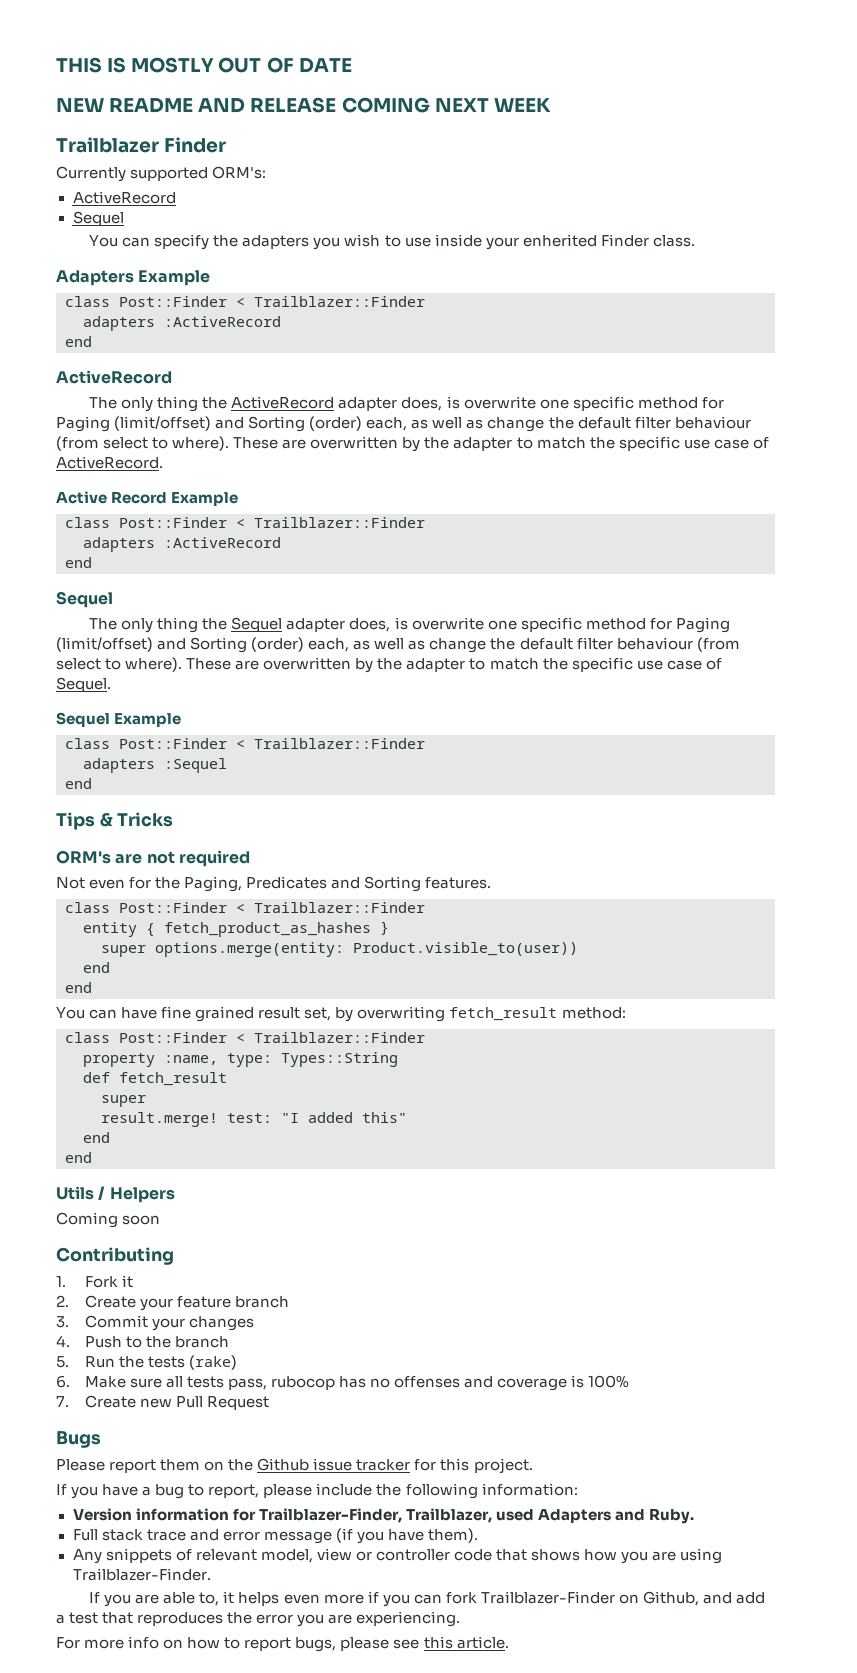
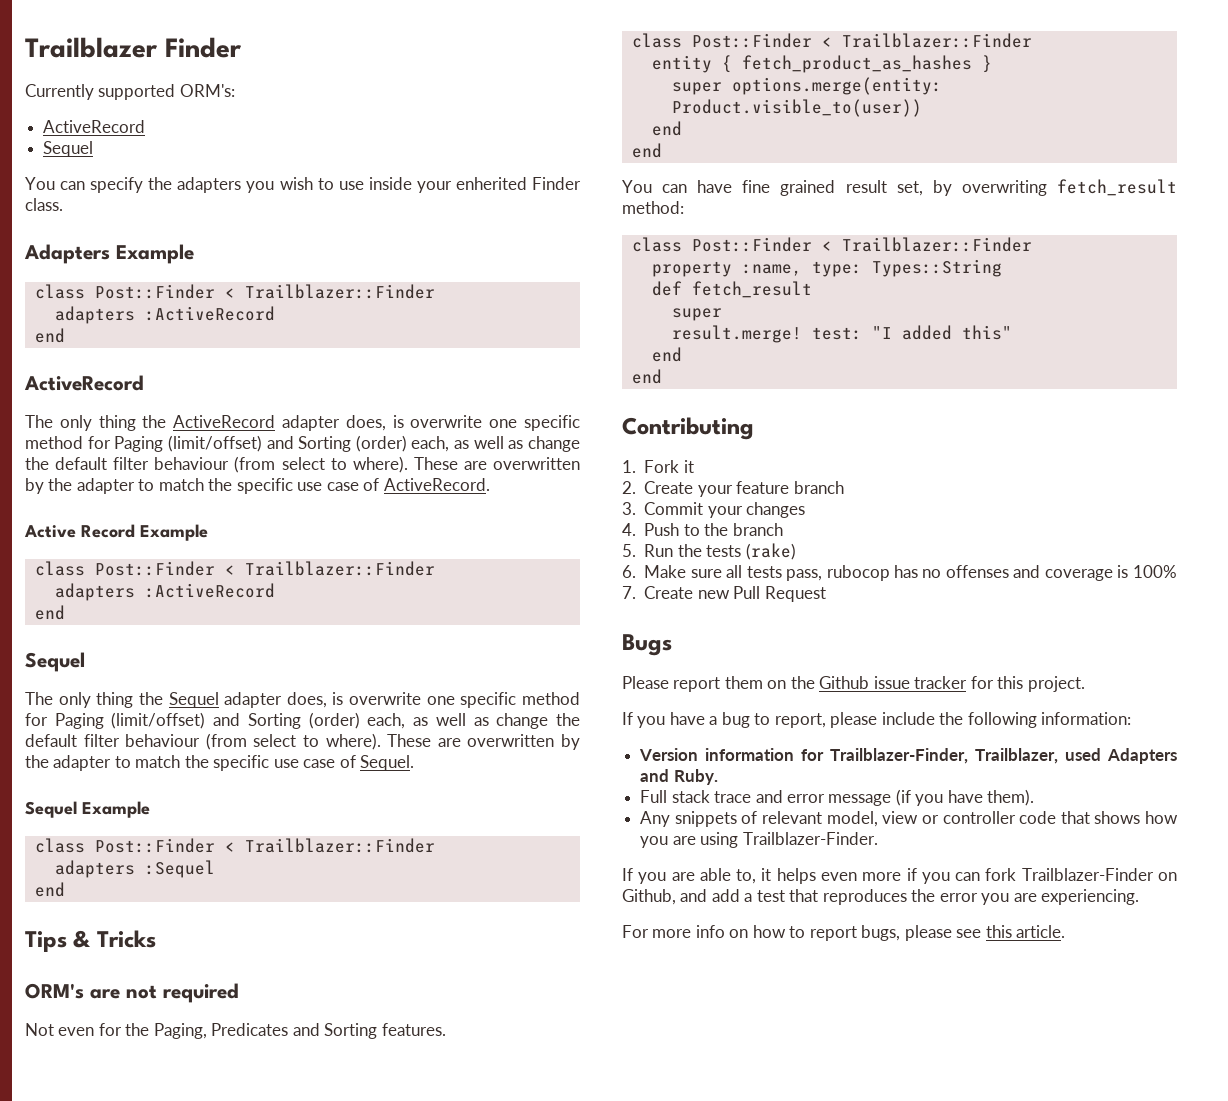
[56,57,352,73] [56,97,551,113] THIS IS MOSTLY OUT OF DATE // NEW README AND RELEASE COMING NEXT WEEK // -> (25, 47) none
[56,1186,175,1203] [56,1212,161,1228] // Utils / Helpers // Coming soon -> (662, 376) none

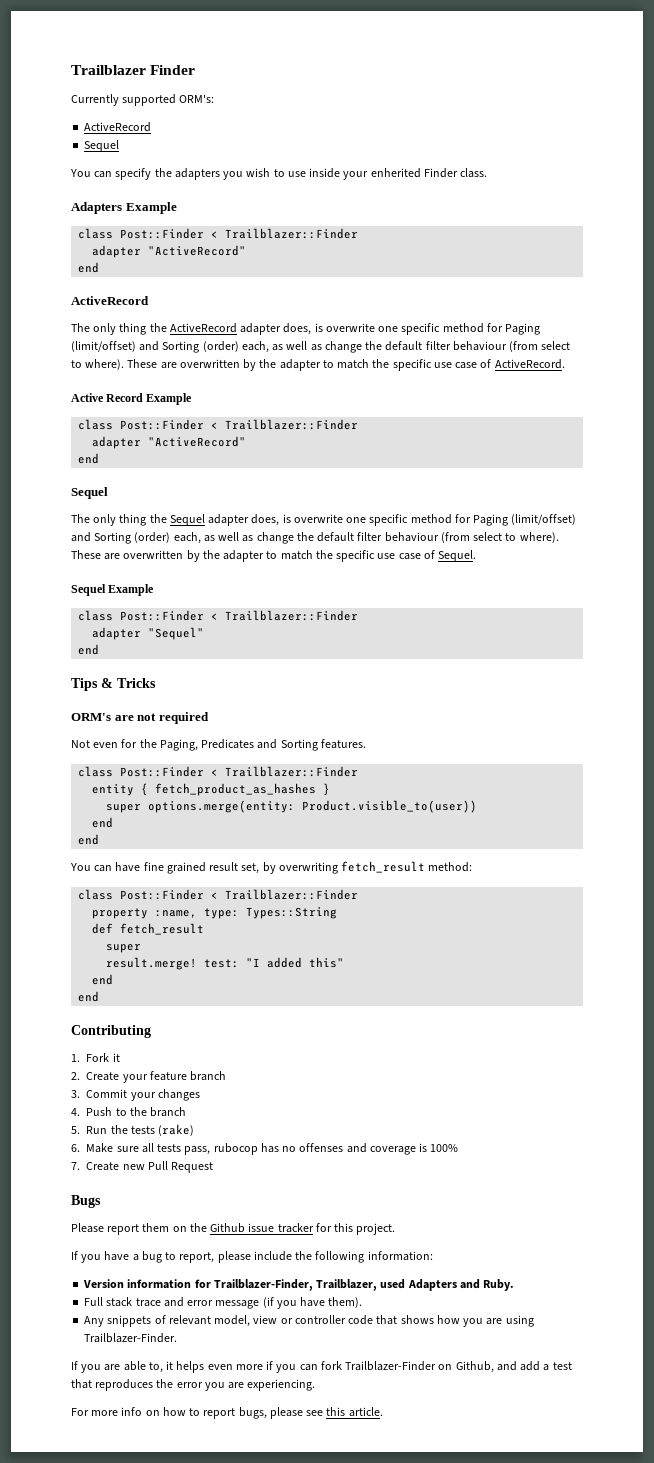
[54,306,275,324] adapters :ActiveRecord -> [92,245,247,258] adapter "ActiveRecord"
[54,583,275,601] adapters :ActiveRecord -> [92,436,247,449] adapter "ActiveRecord"
[54,860,215,878] adapters :Sequel -> [92,627,205,640] adapter "Sequel"

